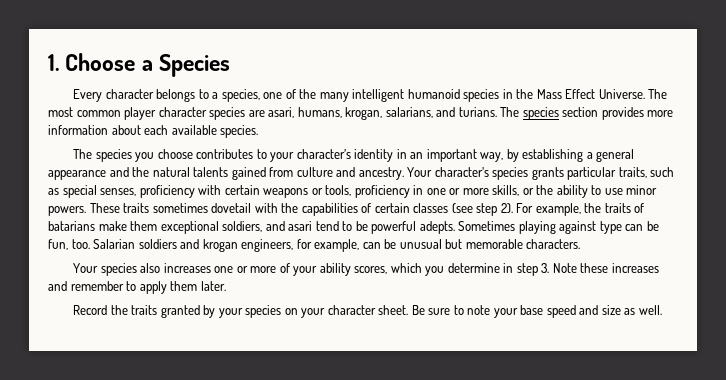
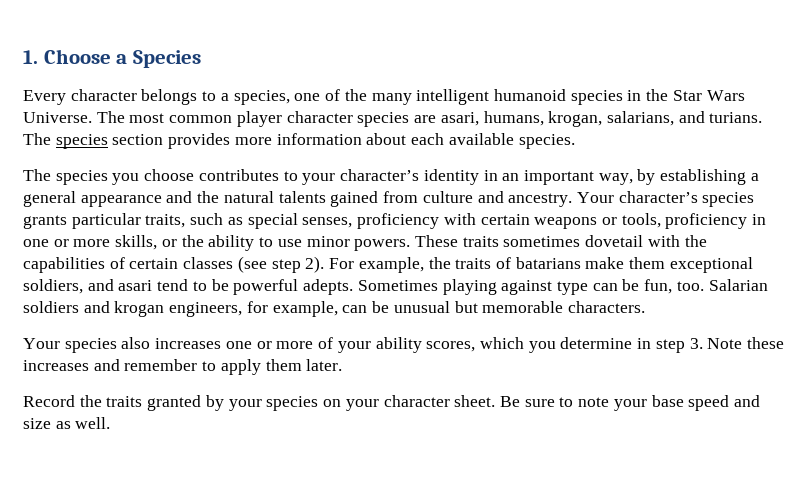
[536,89,596,99] Mass Effect -> [672,90,745,101] Star Wars

